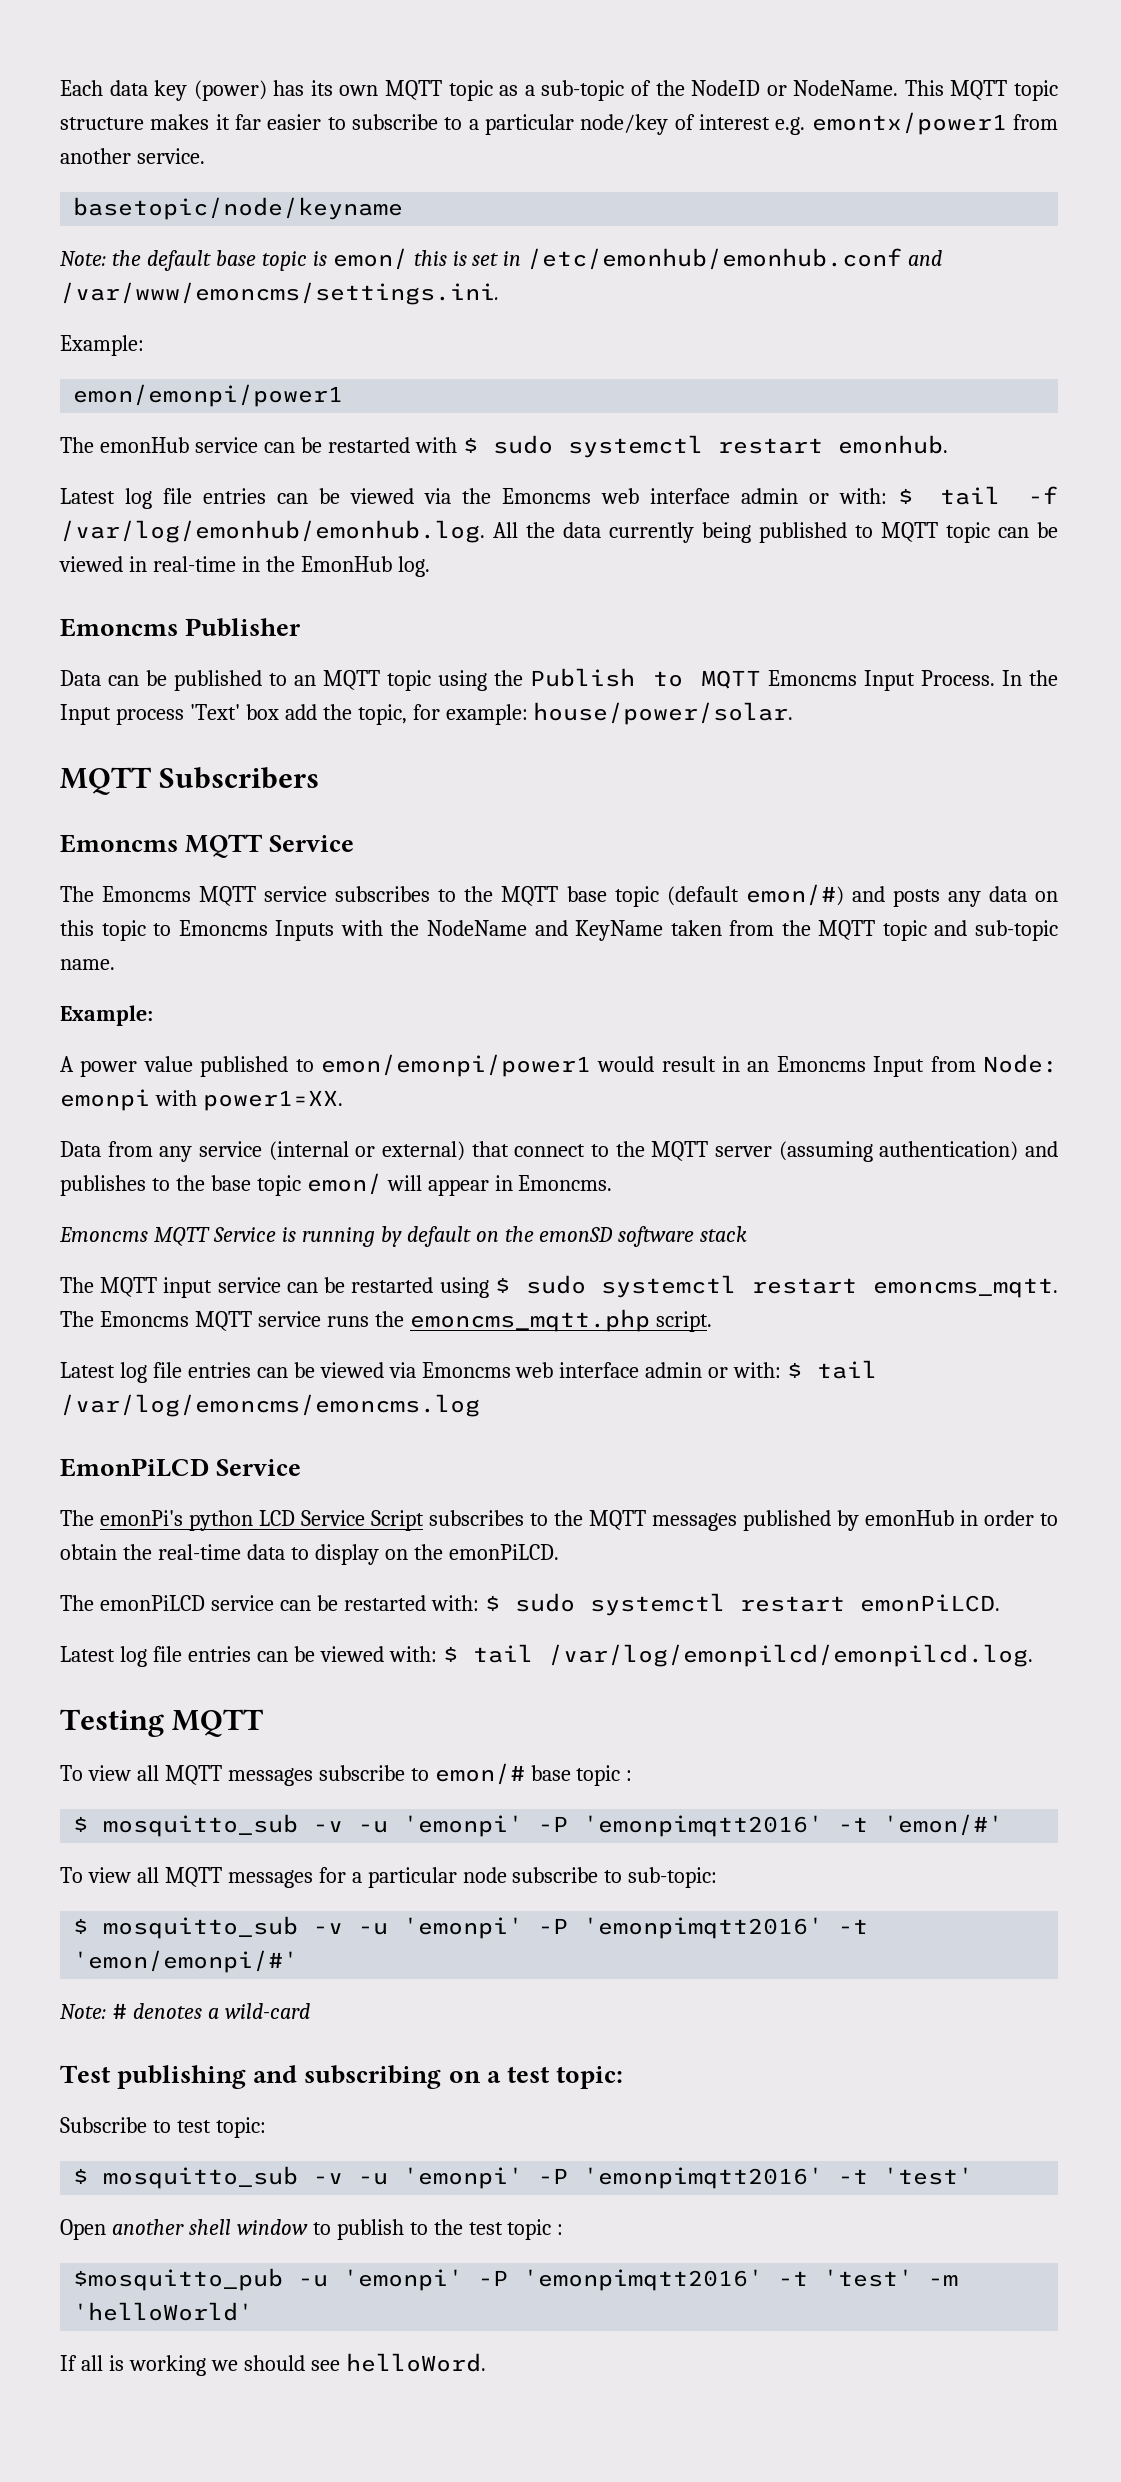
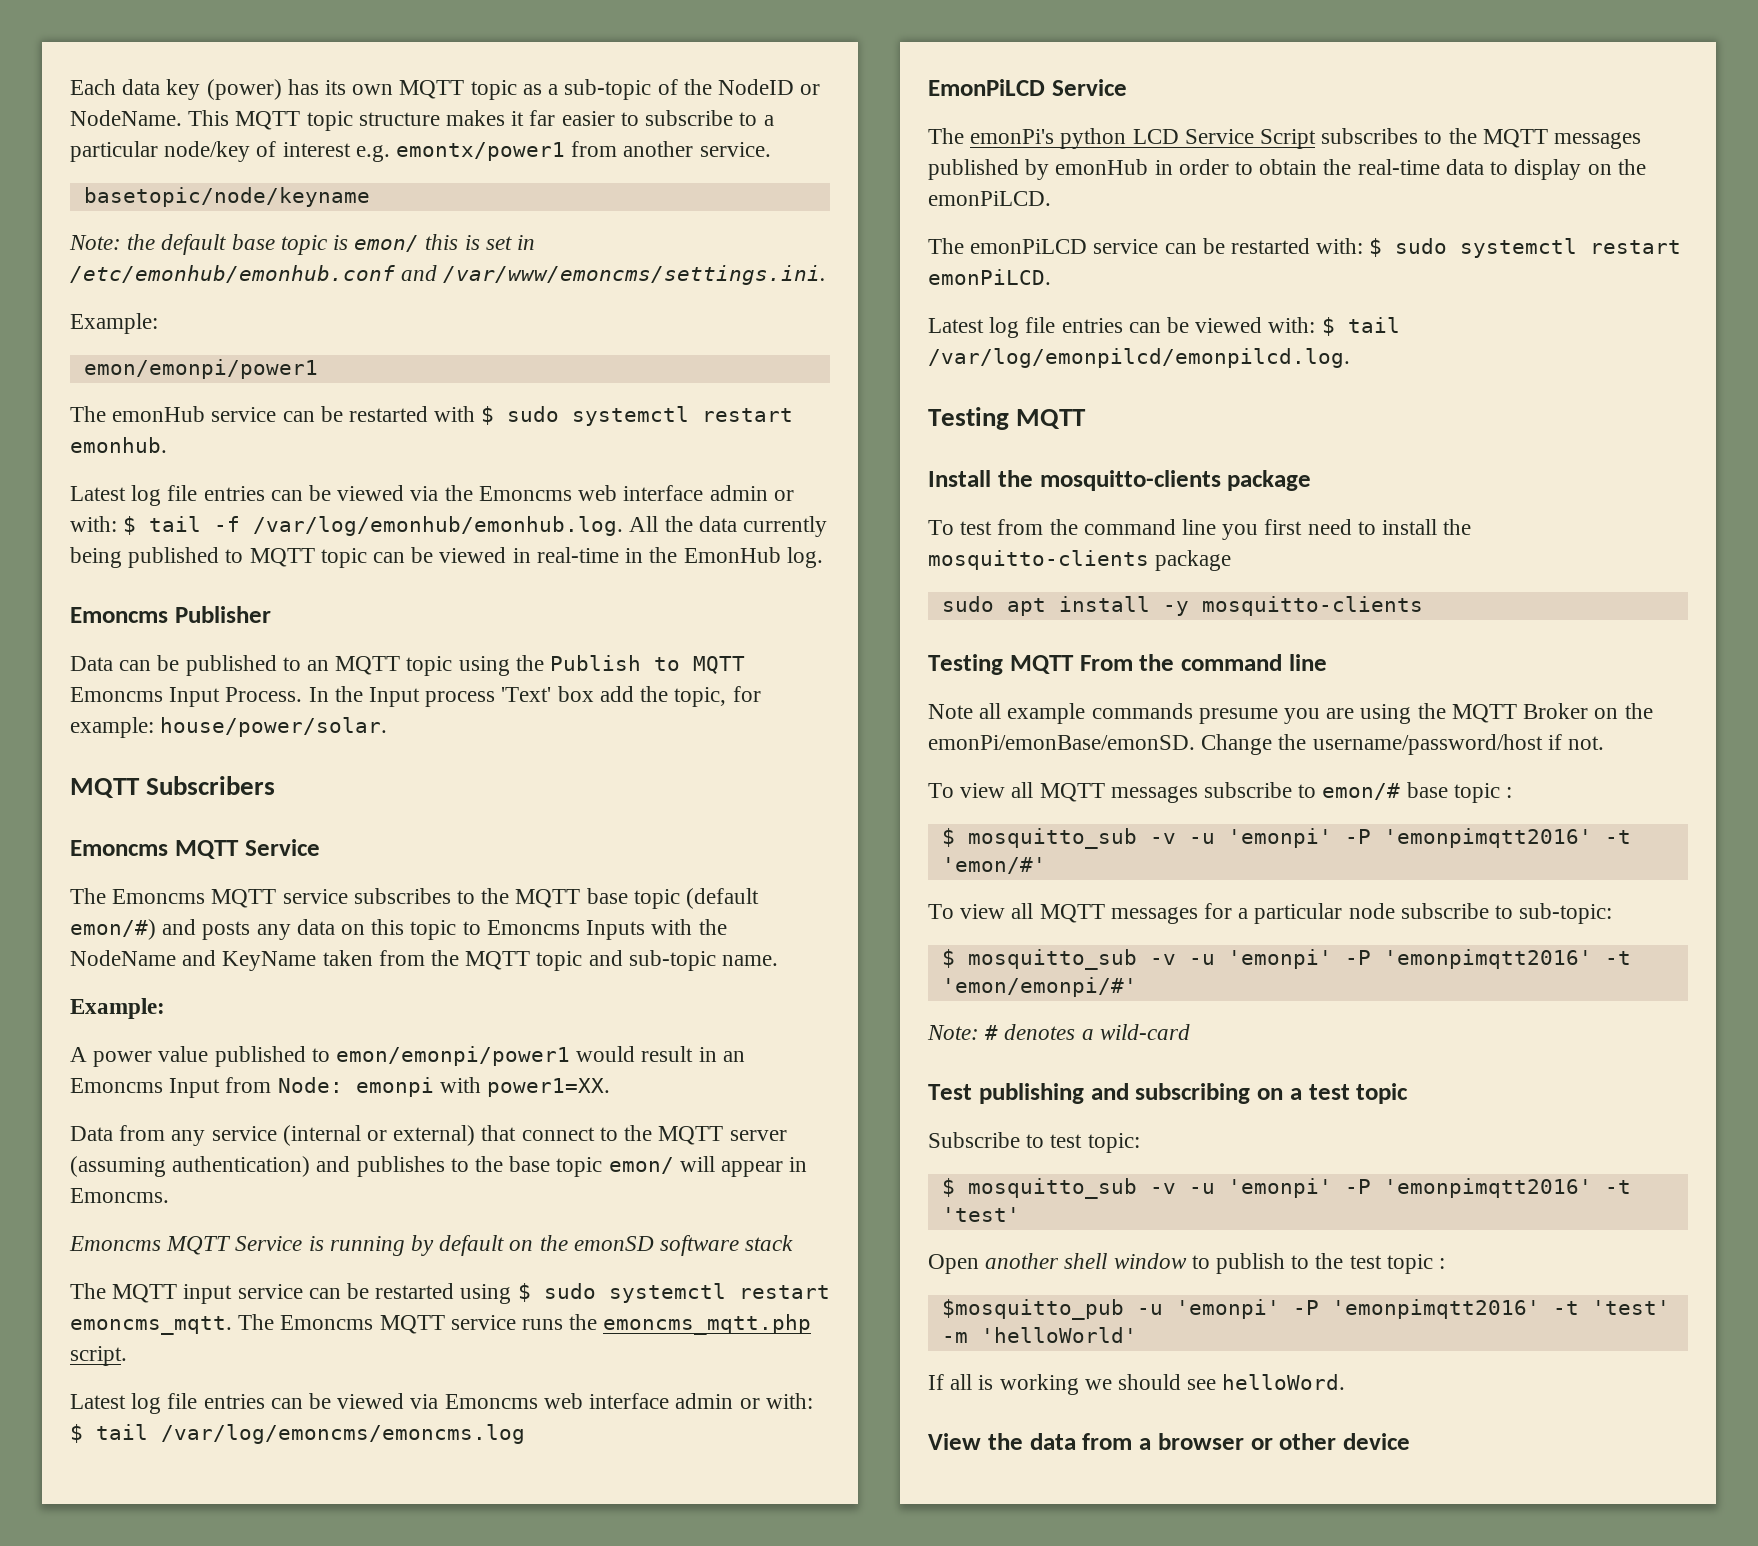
(265, 1723) none -> [928,470,1312,491] [928,519,1472,540] [928,550,1232,571] [941,596,1423,616] [928,654,1327,675] [928,703,1653,724] [928,734,1605,755] // Install the mosquitto-clients package // To test from the command line you first need to install the mosquitto-clients package // sudo apt install -y mosquitto-clients // Testing MQTT From the command line // Note all example commands presume you are using the MQTT Broker on the emonPi/emonBase/emonSD. Change the username/password/host if not.
[556,2066,624,2089] topic: -> [1356,1083,1409,1104] topic
(486, 2362) none -> [928,1433,1410,1450] // View the data from a browser or other device

